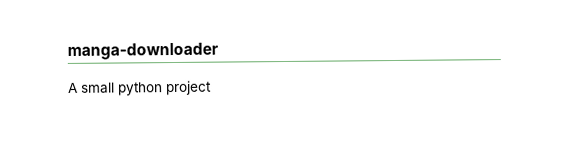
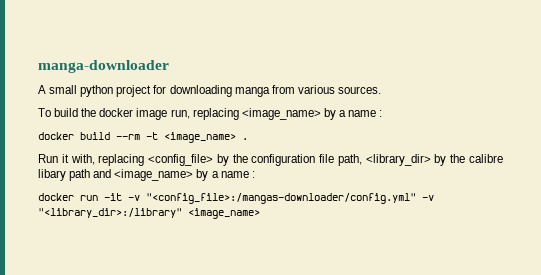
(212, 88) none -> [153,85,381,97] [38,108,383,120] [38,132,248,143] [38,154,504,166] [38,169,255,181] [38,193,434,204] [38,208,260,219] for downloading manga from various sources. // To build the docker image run, replacing <image_name> by a name : // docker build --rm -t <image_name> . // Run it with, replacing <config_file> by the configuration file path, <library_dir> by the calibre libary path and <image_name> by a name : // docker run -it -v "<config_file>:/mangas-downloader/config.yml" -v "<library_dir>:/library" <image_name>

